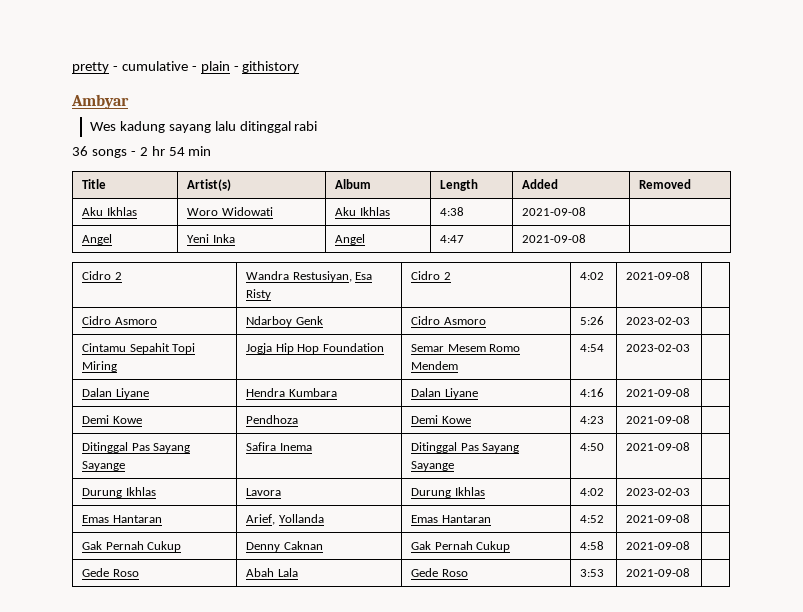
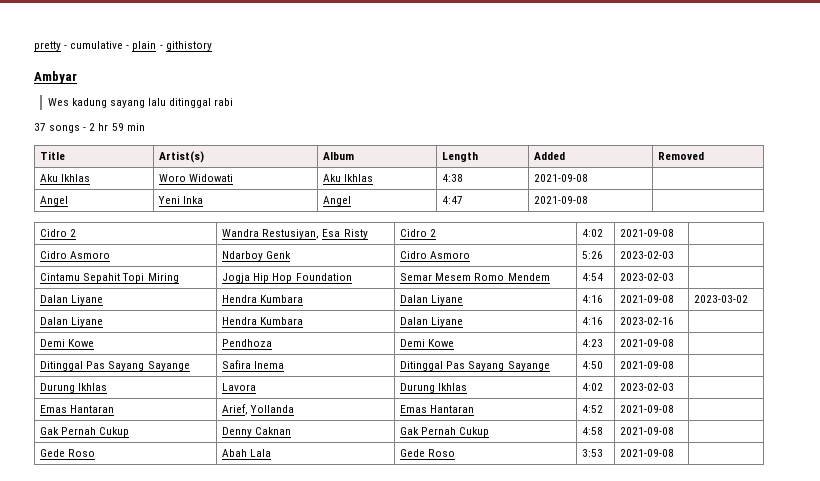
[72,146,88,156] 36 -> [34,123,46,131] 37
[168,147,185,156] 54 -> [111,123,124,131] 59
(691, 392) none -> [694,295,749,303] [40,317,104,327] [222,317,304,325] [400,317,464,327] [582,317,604,325] [620,317,675,325] | 2023-03-02 // Dalan Liyane | Hendra Kumbara | Dalan Liyane | 4:16 | 2023-02-16

